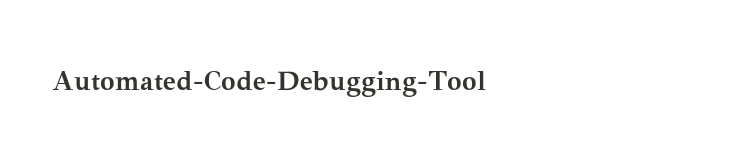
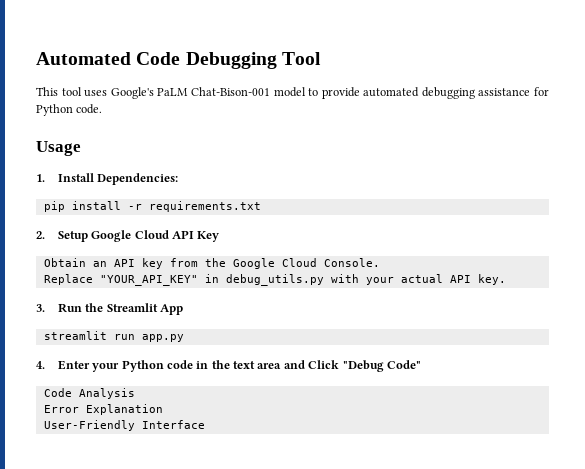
[52,70,486,97] Automated-Code-Debugging-Tool -> [36,52,321,69] [36,87,549,99] [36,104,103,116] [36,141,81,156] [36,173,179,185] [43,201,261,212] [36,230,220,242] [43,258,380,269] [43,274,506,286] [36,303,183,315] [43,331,184,342] [36,360,421,372] [43,388,135,399] [43,404,163,415] [43,420,205,431] Automated Code Debugging Tool // This tool uses Google's PaLM Chat-Bison-001 model to provide automated debugging assistance for Python code. // Usage // 1. Install Dependencies: // pip install -r requirements.txt // 2. Setup Google Cloud API Key // Obtain an API key from the Google Cloud Console. // Replace "YOUR_API_KEY" in debug_utils.py with your actual API key. // 3. Run the Streamlit App // streamlit run app.py // 4. Enter your Python code in the text area and Click "Debug Code" // Code Analysis // Error Explanation // User-Friendly Interface

